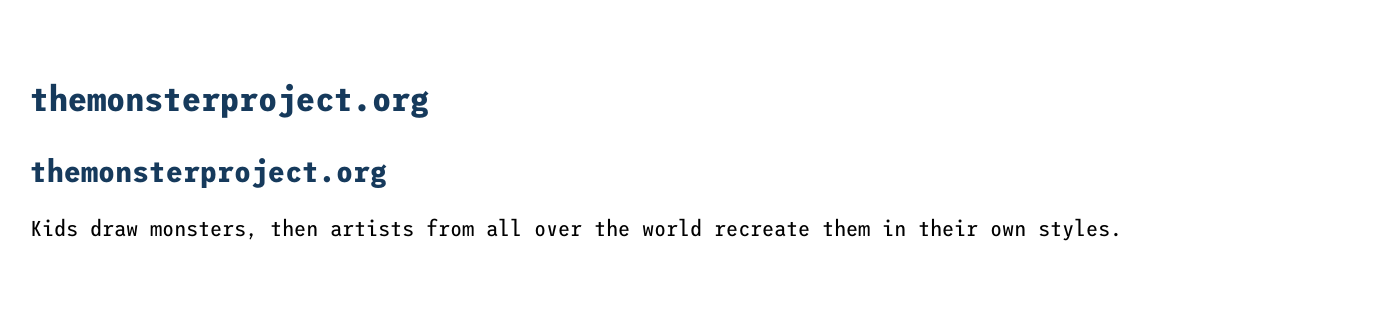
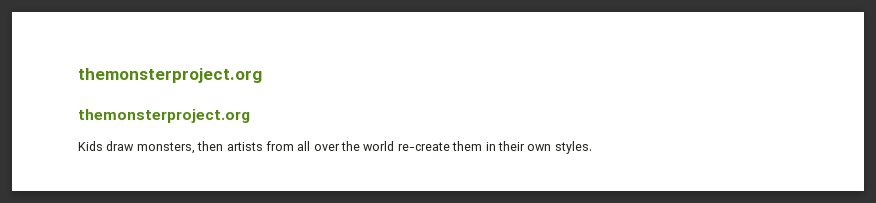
[714,221,810,237] recreate -> [397,142,450,151] re-create

